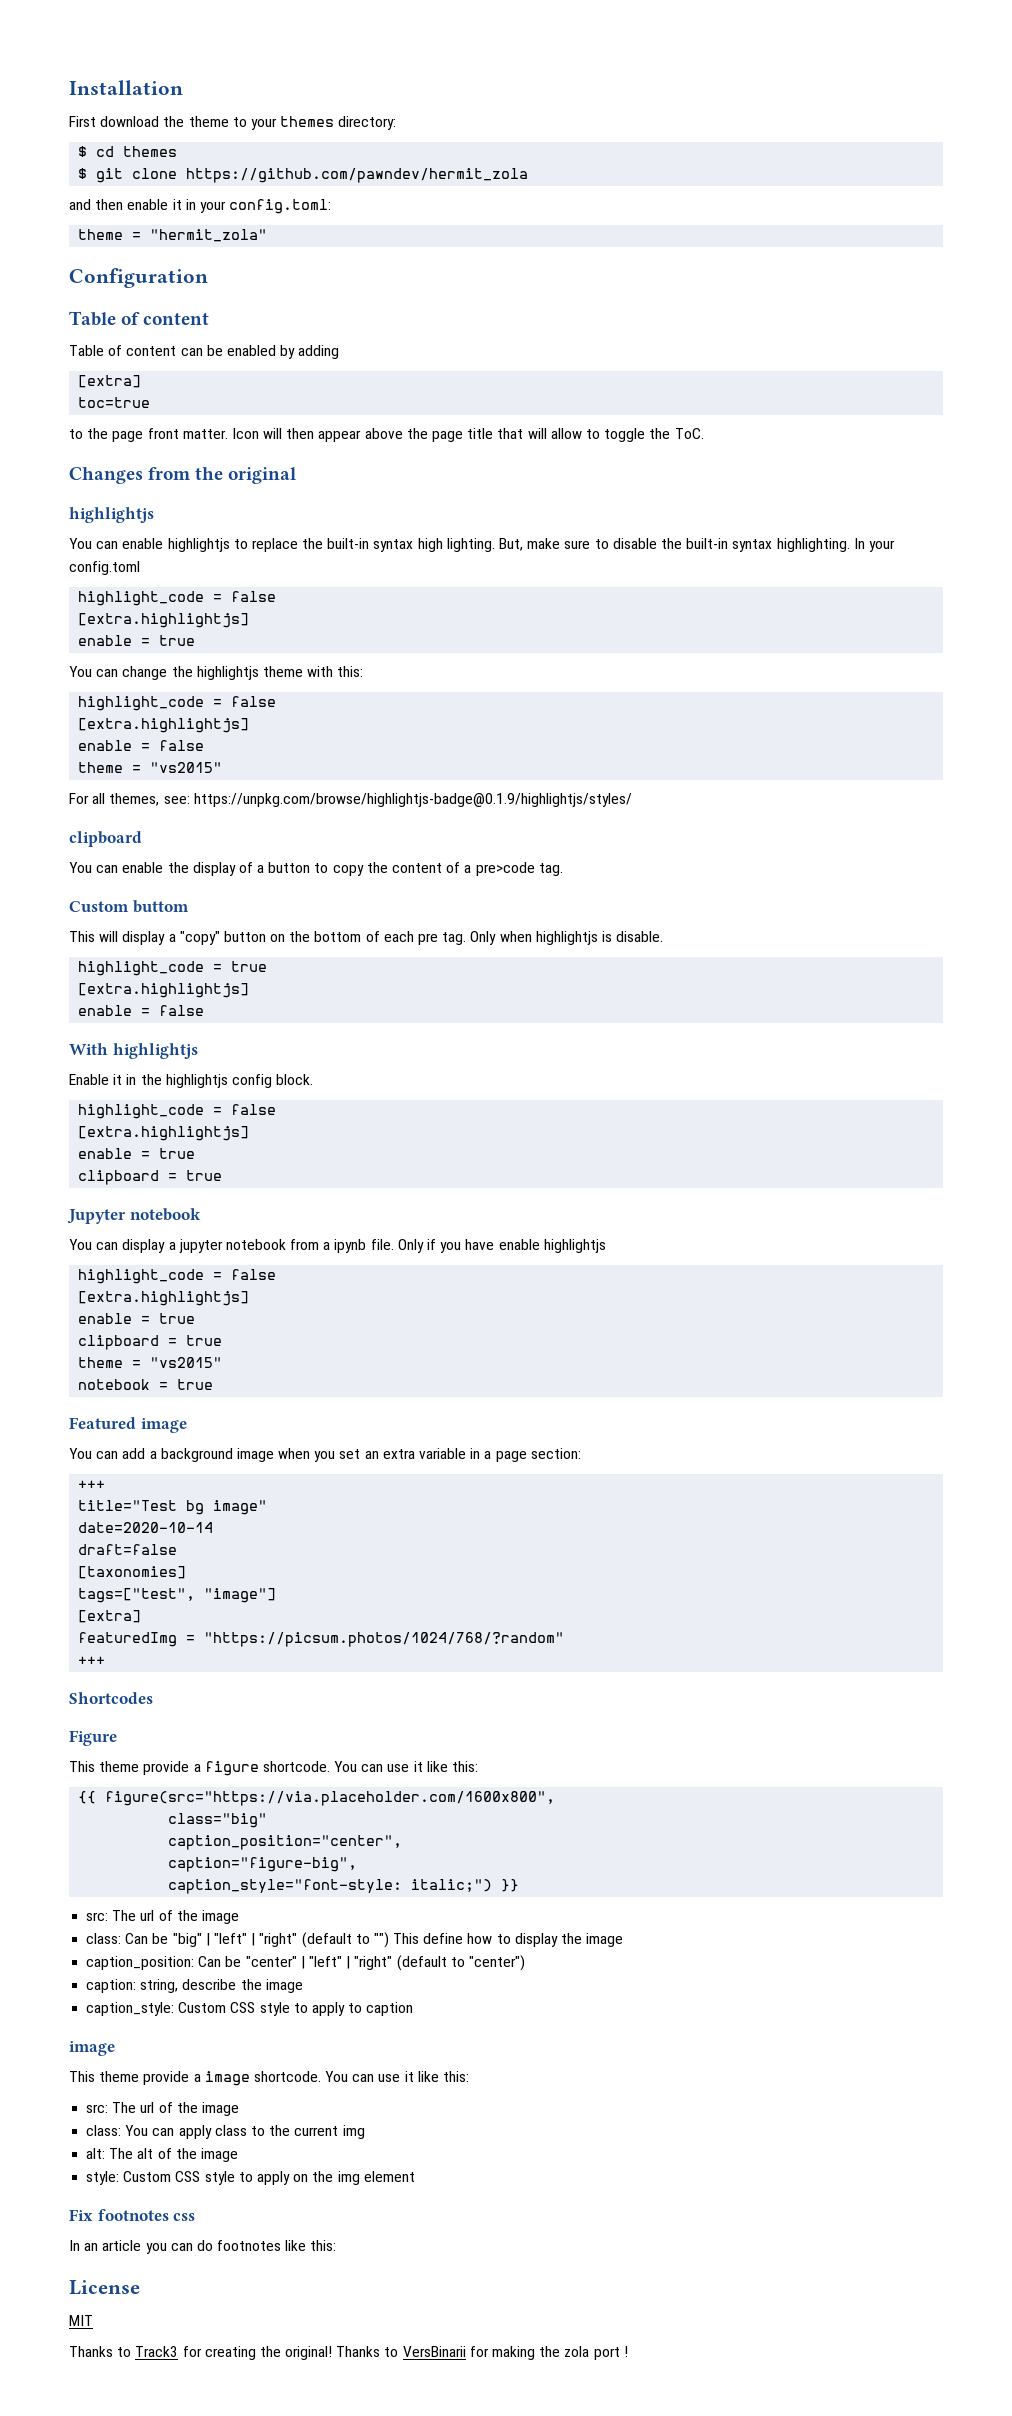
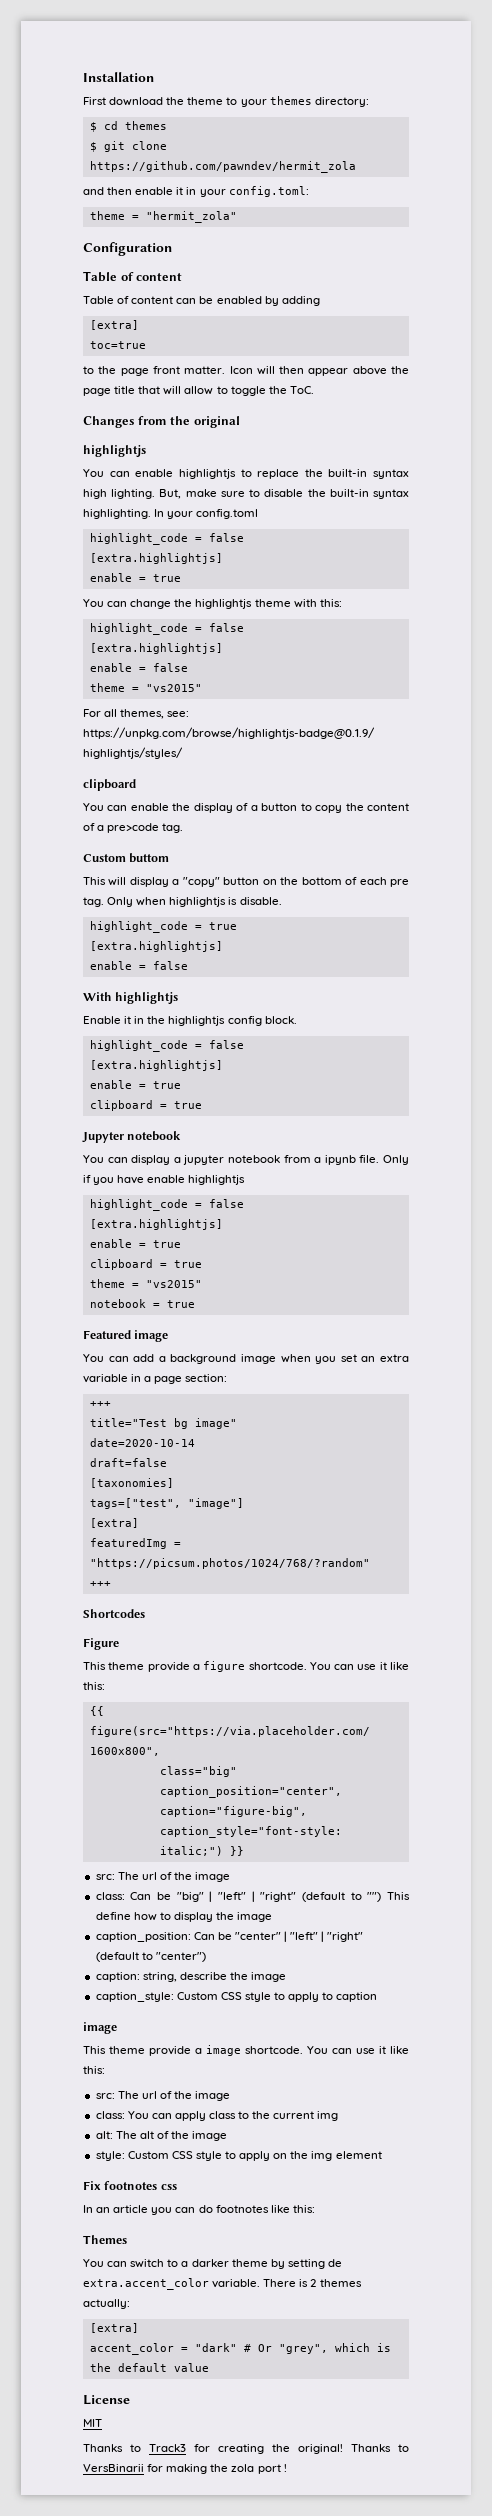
(337, 2245) none -> [83,2235,127,2244] [83,2259,342,2269] [83,2278,362,2290] [83,2299,130,2309] [89,2323,139,2333] [89,2343,391,2355] [89,2363,209,2372] // Themes // You can switch to a darker theme by setting de extra.accent_color variable. There is 2 themes actually: // [extra] // accent_color = "dark" # Or "grey", which is the default value

